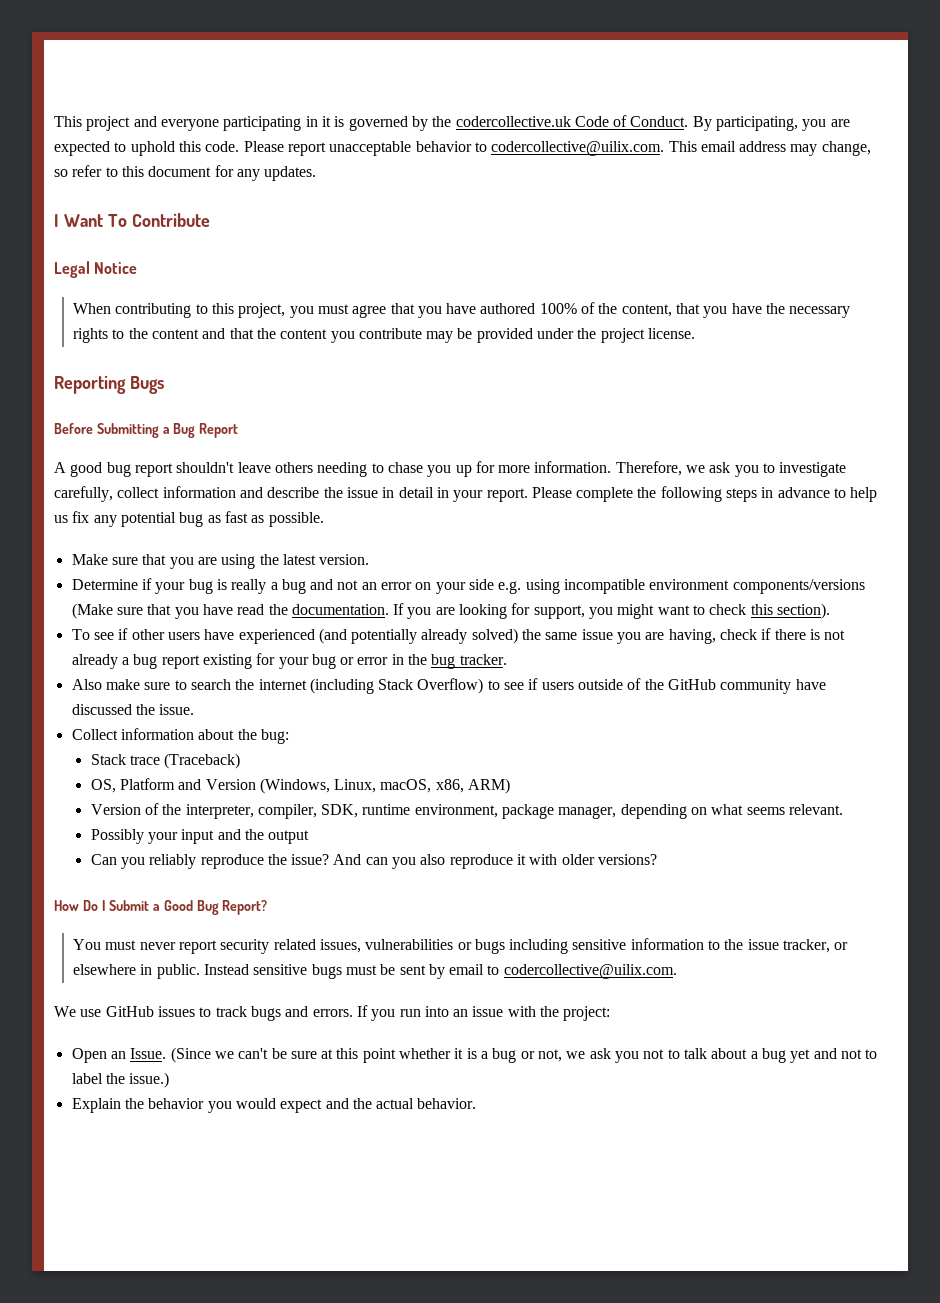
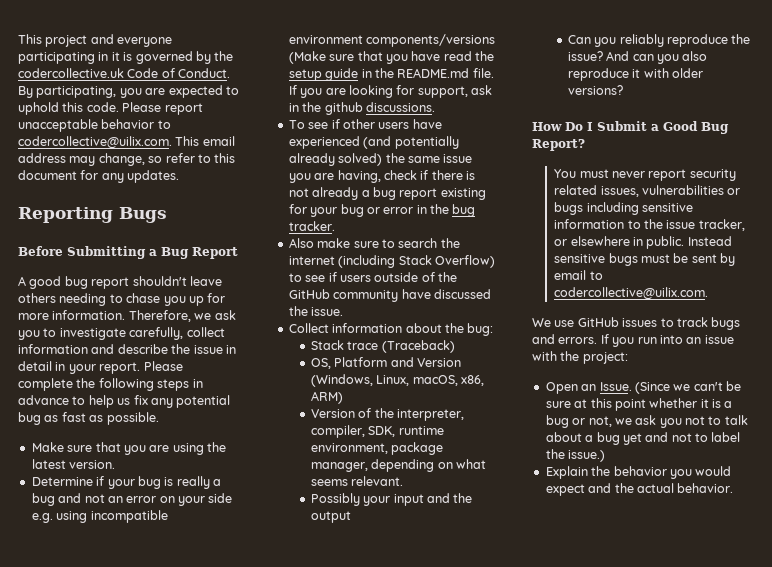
[54,213,210,227] [54,261,138,278] [72,302,851,318] [72,328,696,343] // I Want To Contribute // Legal Notice // When contributing to this project, you must agree that you have authored 100% of the content, that you have the necessary rights to the content and that the content you contribute may be provided under the project license. -> (180, 176) none
[291,604,389,615] documentation. -> [288,68,494,81] setup guide in the README.md file.
[589,603,831,619] you might want to check this section). -> [471,85,492,95] [288,102,435,115] ask in the github discussions.

